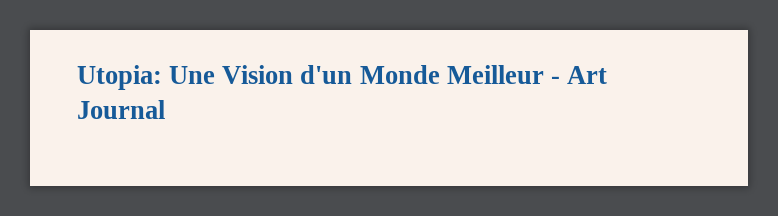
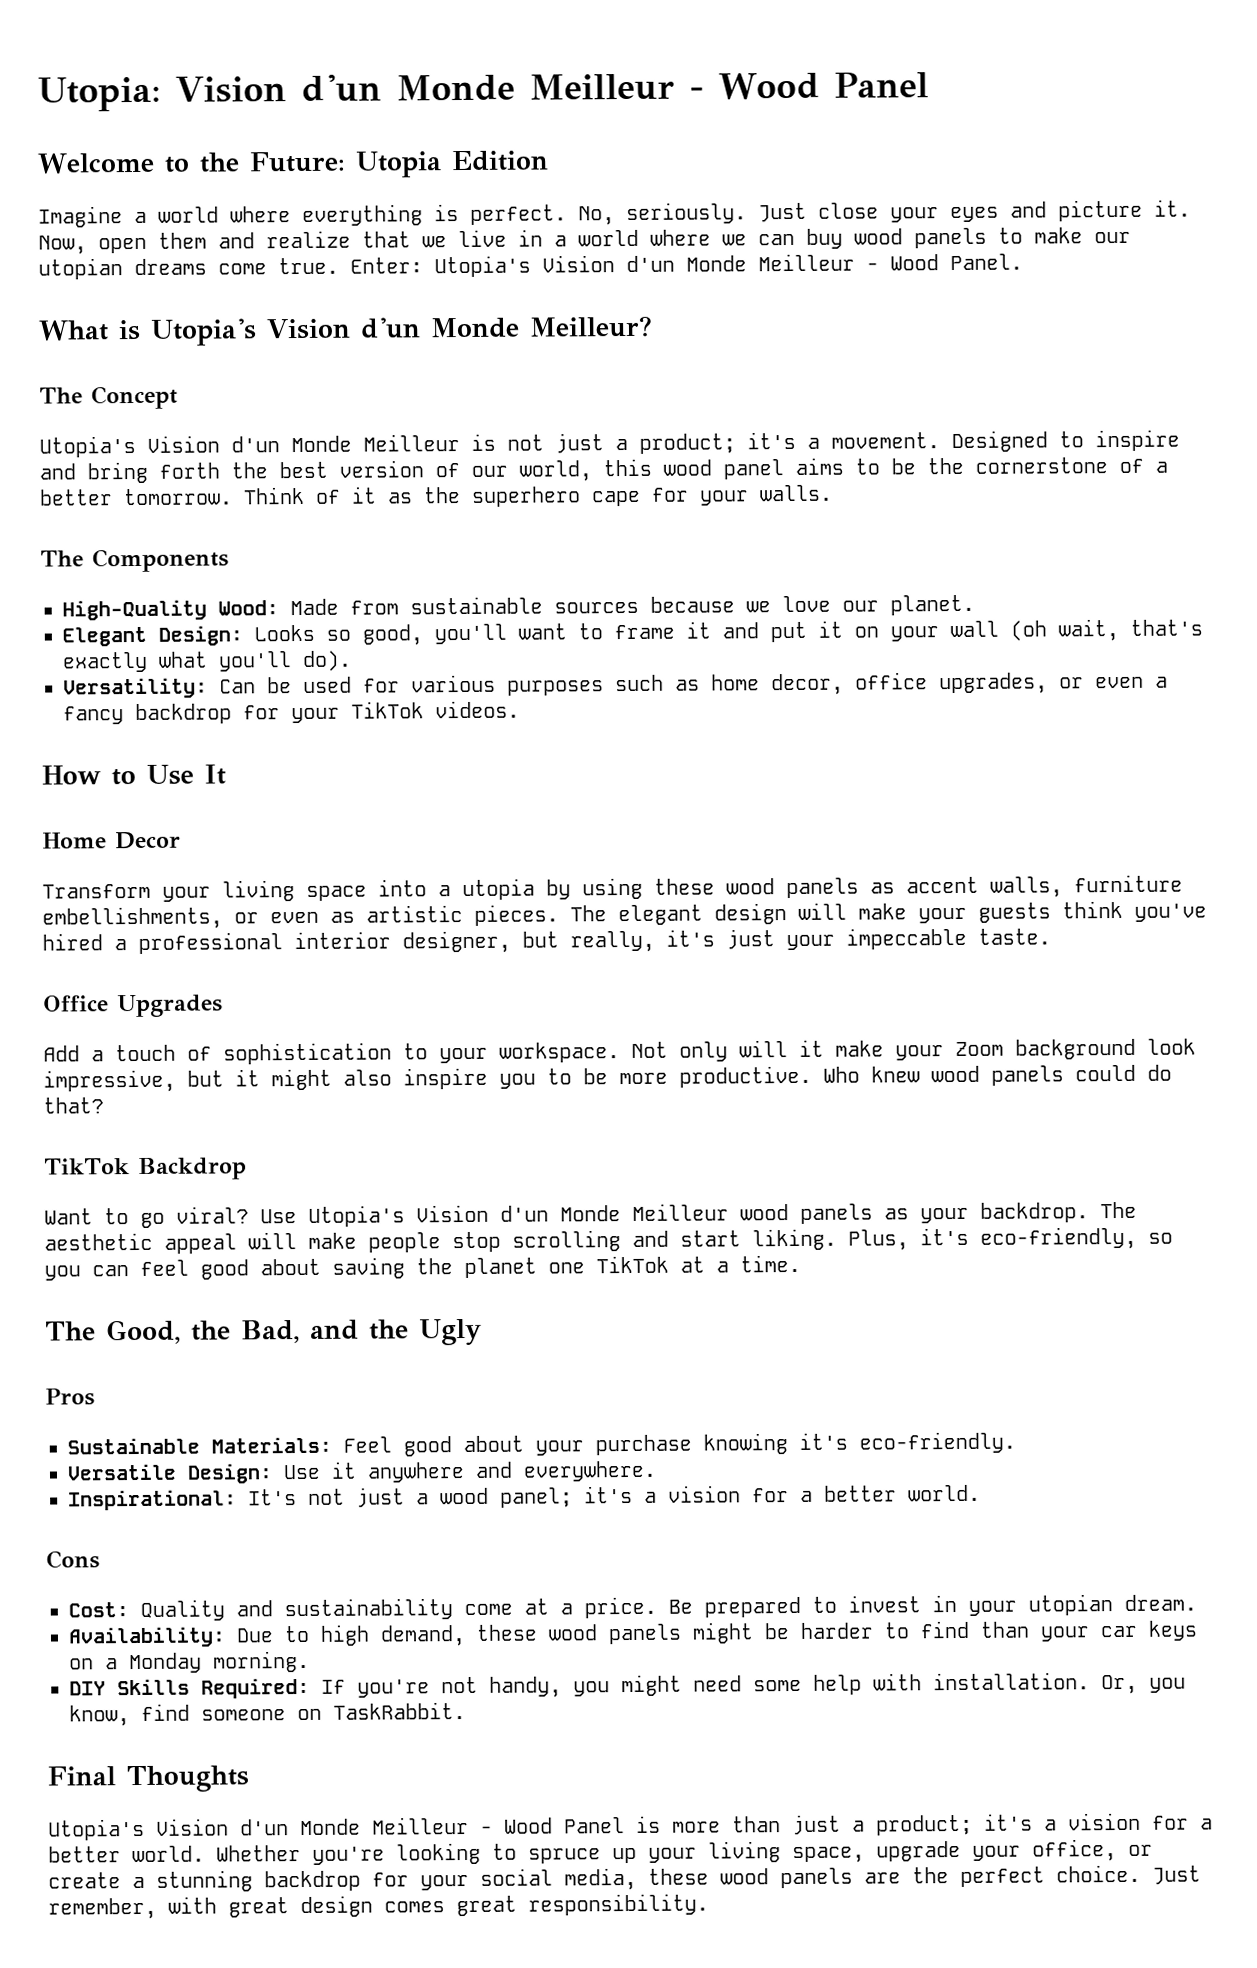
[169,65,608,84] [77,100,165,119] Une Vision d'un Monde Meilleur - Art Journal -> [175,72,929,103] [37,150,549,178] [38,199,1191,228] [38,227,1131,255] [38,253,1023,280] [38,315,653,346] [39,385,178,410] [39,429,1180,458] [39,457,1168,484] [39,484,833,507] [40,548,229,573] [62,594,975,621] [62,618,1203,647] [62,650,352,673] [63,672,1168,699] [63,700,520,725] [41,764,226,786] [42,831,181,850] [42,874,1183,902] [42,900,1207,930] [42,927,1051,954] [43,994,223,1018] [43,1038,1196,1065] [43,1064,1172,1093] [43,1097,104,1114] [44,1157,247,1181] [44,1201,1137,1228] [44,1226,1173,1254] [44,1254,801,1281] [45,1318,482,1346] [45,1388,95,1406] [67,1431,1016,1457] [67,1460,657,1484] [68,1484,981,1511] [46,1550,100,1569] [68,1594,1197,1621] [68,1620,1198,1648] [69,1650,310,1674] [69,1672,1186,1699] [69,1702,466,1727] [47,1765,249,1793] [48,1812,1213,1841] [48,1839,1153,1865] [48,1864,1201,1892] [48,1893,709,1920] Vision d'un Monde Meilleur - Wood Panel // Welcome to the Future: Utopia Edition // Imagine a world where everything is perfect. No, seriously. Just close your eyes and picture it. Now, open them and realize that we live in a world where we can buy wood panels to make our utopian dreams come true. Enter: Utopia's Vision d'un Monde Meilleur - Wood Panel. // What is Utopia's Vision d'un Monde Meilleur? // The Concept // Utopia's Vision d'un Monde Meilleur is not just a product; it's a movement. Designed to inspire and bring forth the best version of our world, this wood panel aims to be the cornerstone of a better tomorrow. Think of it as the superhero cape for your walls. // The Components // High-Quality Wood: Made from sustainable sources because we love our planet. // Elegant Design: Looks so good, you'll want to frame it and put it on your wall (oh wait, that's exactly what you'll do). // Versatility: Can be used for various purposes such as home decor, office upgrades, or even a fancy backdrop for your TikTok videos. // How to Use It // Home Decor // Transform your living space into a utopia by using these wood panels as accent walls, furniture embellishments, or even as artistic pieces. The elegant design will make your guests think you've hired a professional interior designer, but really, it's just your impeccable taste. // Office Upgrades // Add a touch of sophistication to your workspace. Not only will it make your Zoom background look impressive, but it might also inspire you to be more productive. Who knew wood panels could do that? // TikTok Backdrop // Want to go viral? Use Utopia's Vision d'un Monde Meilleur wood panels as your backdrop. The aesthetic appeal will make people stop scrolling and start liking. Plus, it's eco-friendly, so you can feel good about saving the planet one TikTok at a time. // The Good, the Bad, and the Ugly // Pros // Sustainable Materials: Feel good about your purchase knowing it's eco-friendly. // Versatile Design: Use it anywhere and everywhere. // Inspirational: It's not just a wood panel; it's a vision for a better world. // Cons // Cost: Quality and sustainability come at a price. Be prepared to invest in your utopian dream. // Availability: Due to high demand, these wood panels might be harder to find than your car keys on a Monday morning. // DIY Skills Required: If you're not handy, you might need some help with installation. Or, you know, find someone on TaskRabbit. // Final Thoughts // Utopia's Vision d'un Monde Meilleur - Wood Panel is more than just a product; it's a vision for a better world. Whether you're looking to spruce up your living space, upgrade your office, or create a stunning backdrop for your social media, these wood panels are the perfect choice. Just remember, with great design comes great responsibility.

